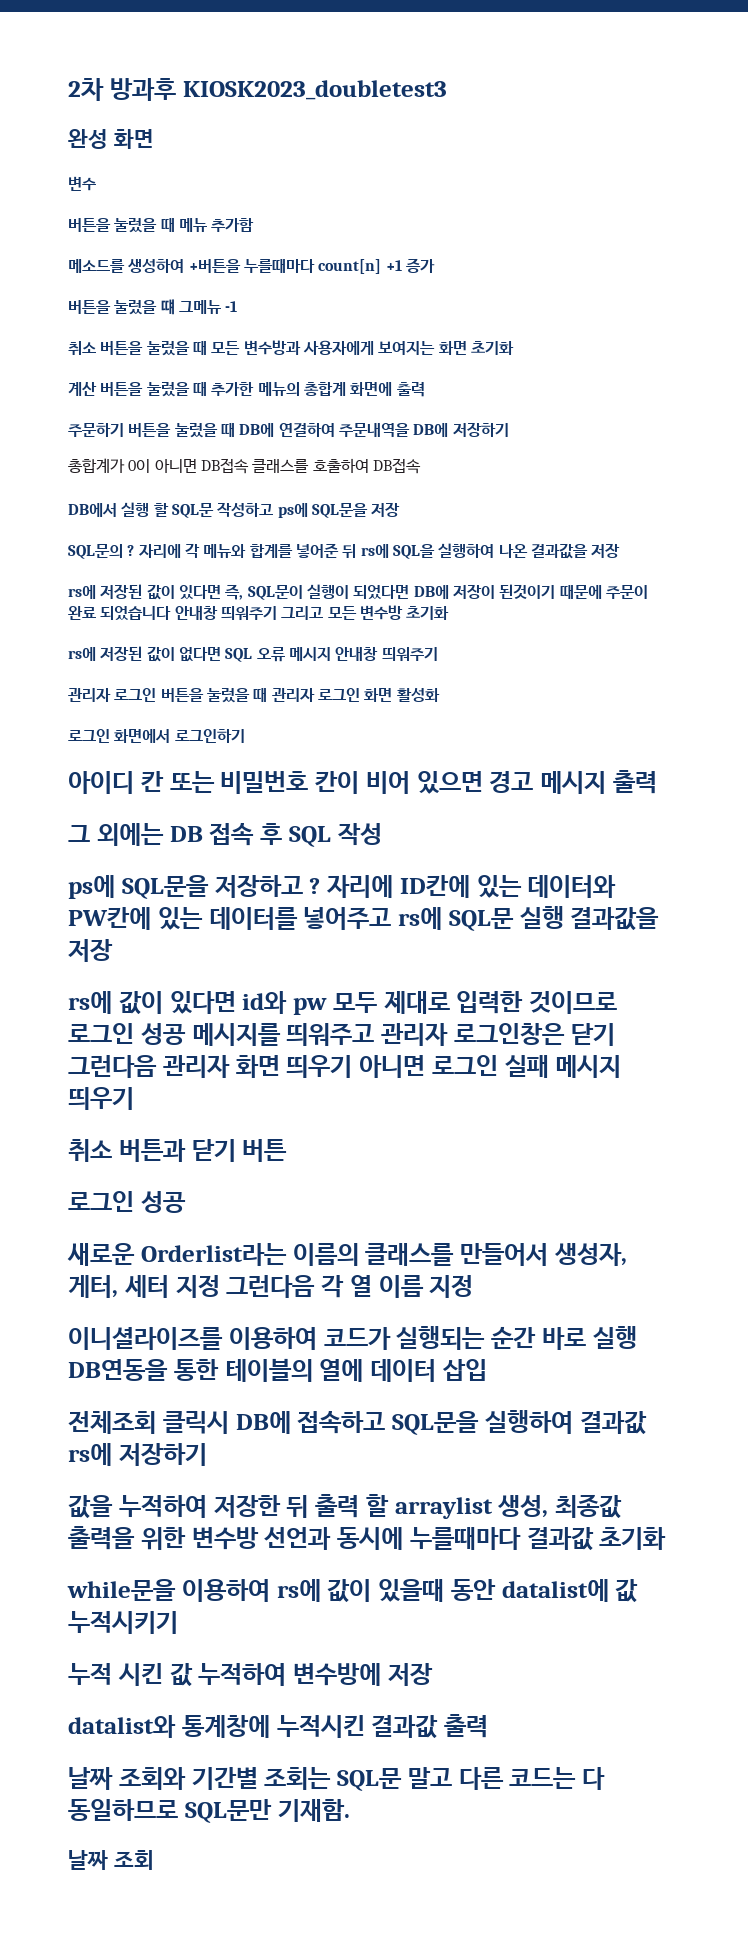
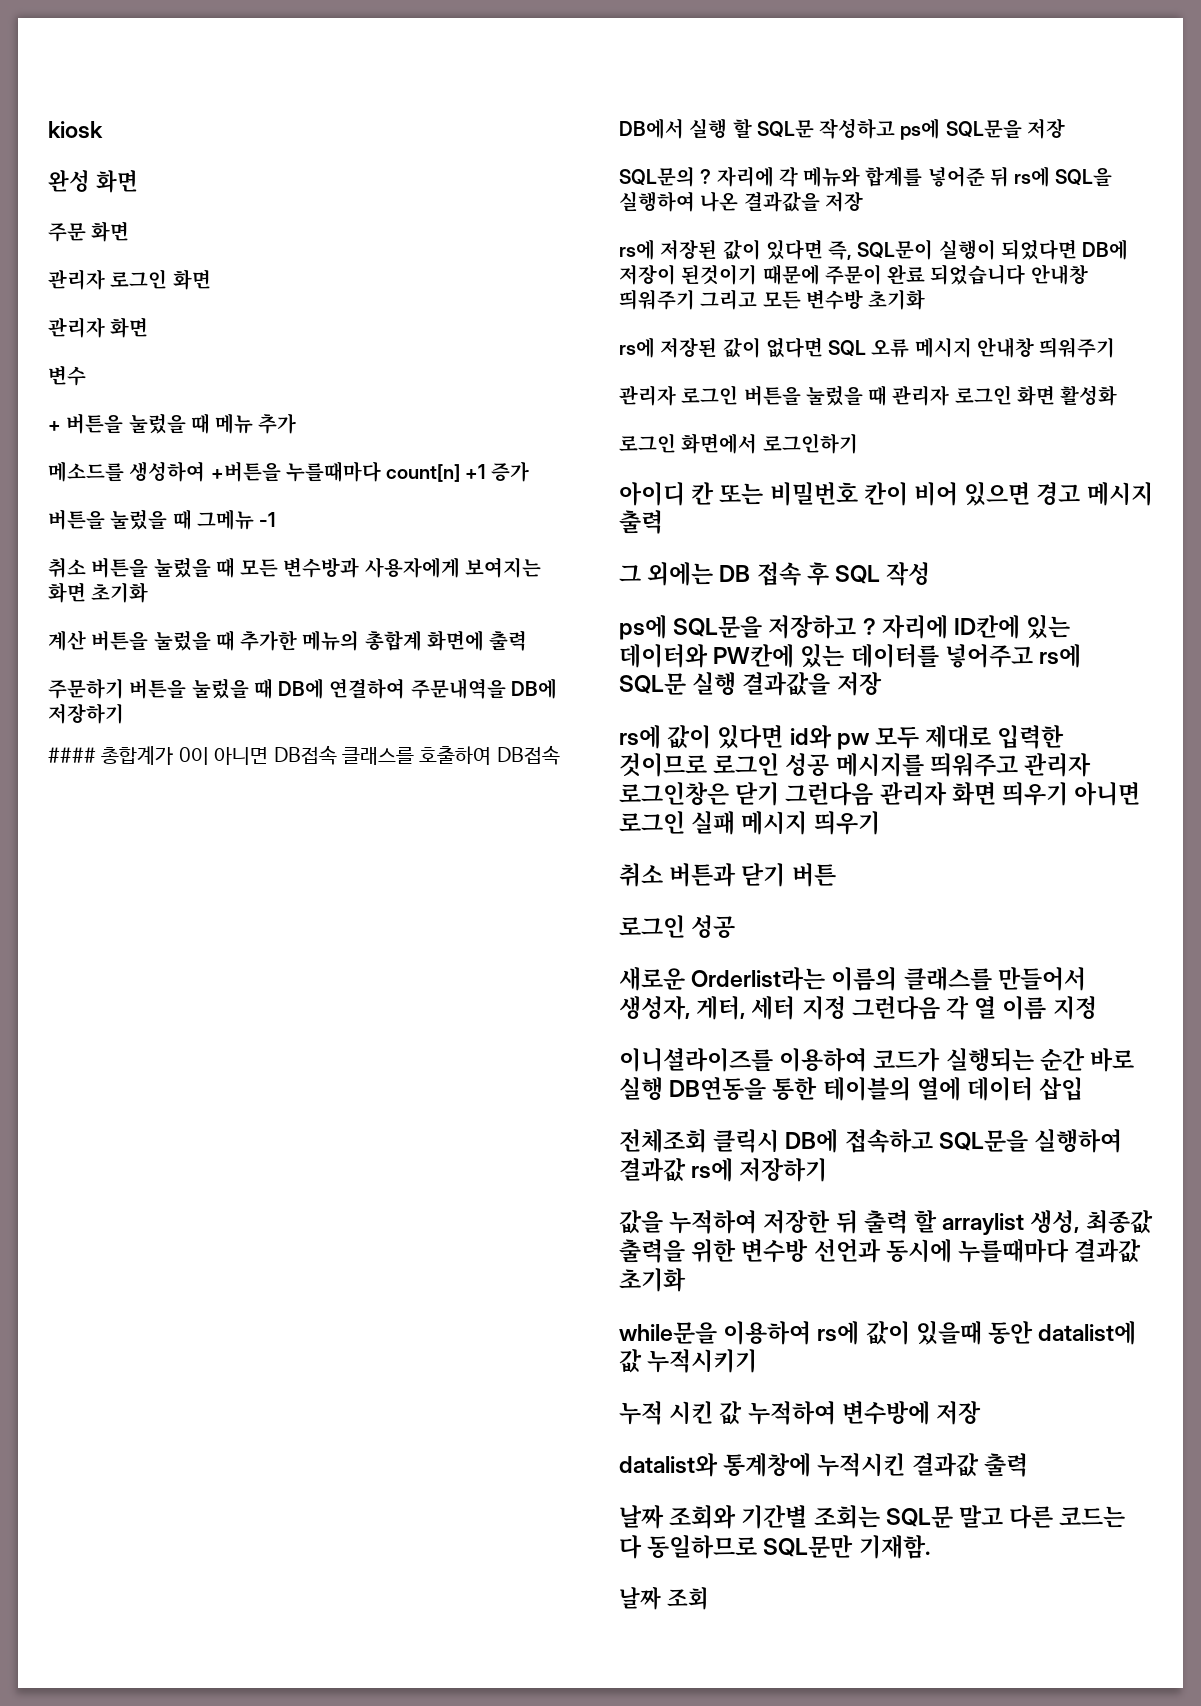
[68,78,447,101] 2차 방과후 KIOSK2023_doubletest3 -> [48,121,103,139] kiosk
(154, 139) none -> [48,221,130,242] [48,269,211,290] [48,317,149,338] // 주문 화면 // 관리자 로그인 화면 // 관리자 화면
(96, 183) none -> [48,421,61,431] +
[211,218,255,232] 추가함 -> [258,413,297,434] 추가
[160,299,175,315] 떄 -> [172,509,192,530] 때
(509, 429) none -> [48,747,96,763] ####

